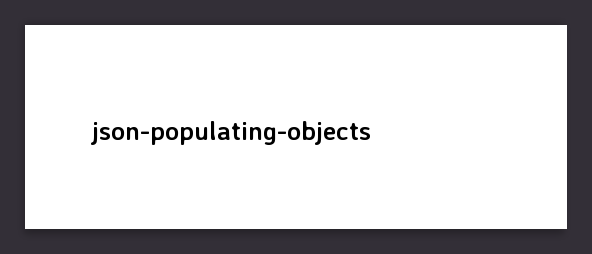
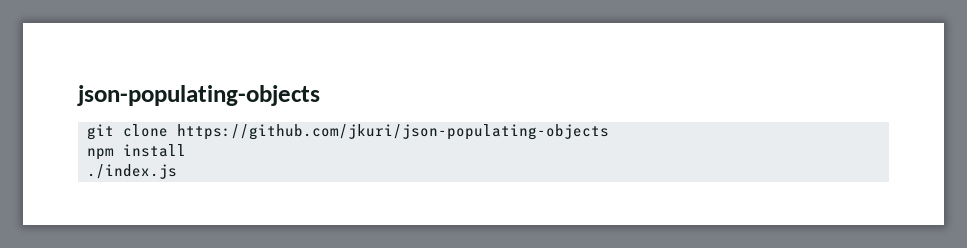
(371, 133) none -> [87,124,609,140] [87,144,186,160] [87,164,177,179] // git clone https://github.com/jkuri/json-populating-objects // npm install // ./index.js

